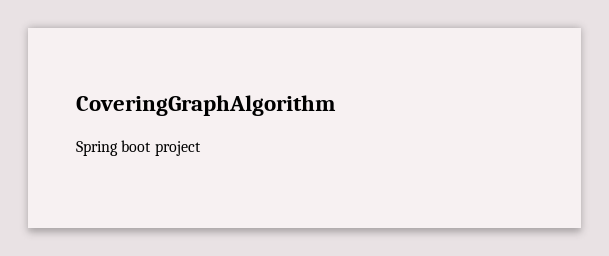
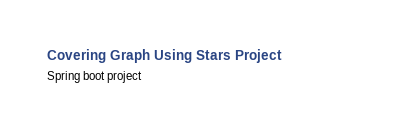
[76,95,336,116] CoveringGraphAlgorithm -> [47,49,282,63] Covering Graph Using Stars Project

